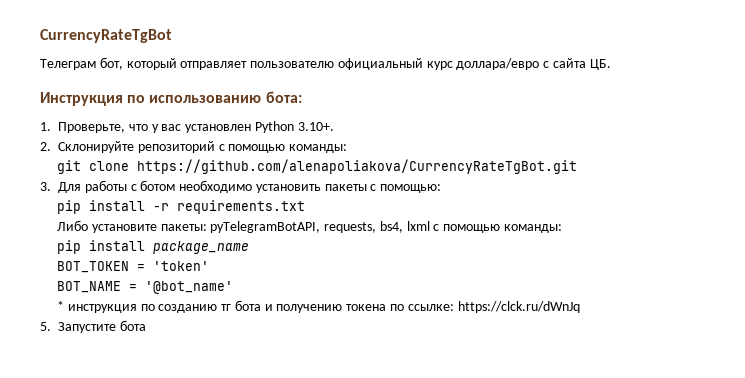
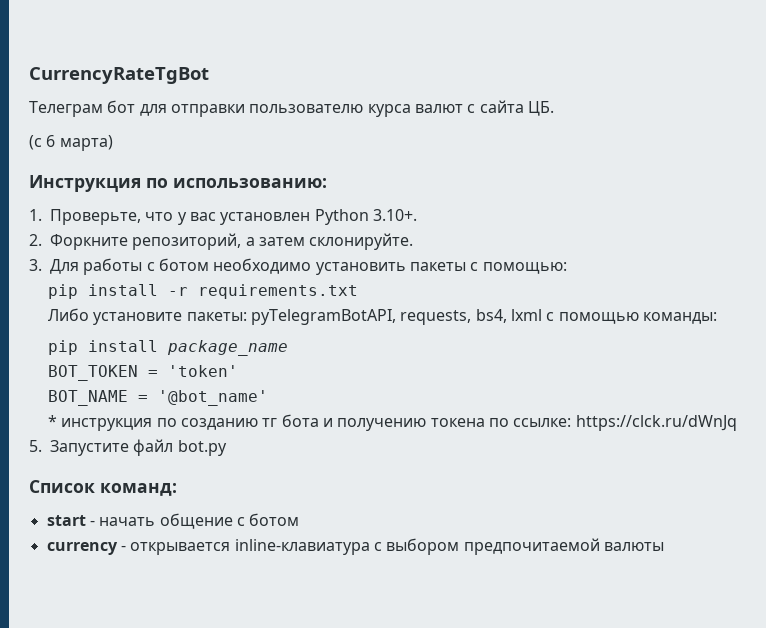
[99,57,540,70] бот, который отправляет пользователю официальный курс доллара/евро -> [107,100,463,117] бот для отправки пользователю курса валют
(611, 64) none -> [29,135,113,151] // (с 6 марта)
[149,91,302,103] использованию бота: -> [173,178,327,188] использованию:
[58,141,348,153] [56,159,577,174] Склонируйте репозиторий с помощью команды: // git clone https://github.com/alenapoliakova/CurrencyRateTgBot.git -> [50,233,414,250] Форкните репозиторий, а затем склонируйте.
[119,320,146,331] бота -> [133,439,227,456] [29,480,177,496] [46,513,300,529] [46,538,664,555] файл bot.py // Список команд: // start - начать общение с ботом // currency - открывается inline-клавиатура с выбором предпочитаемой валюты

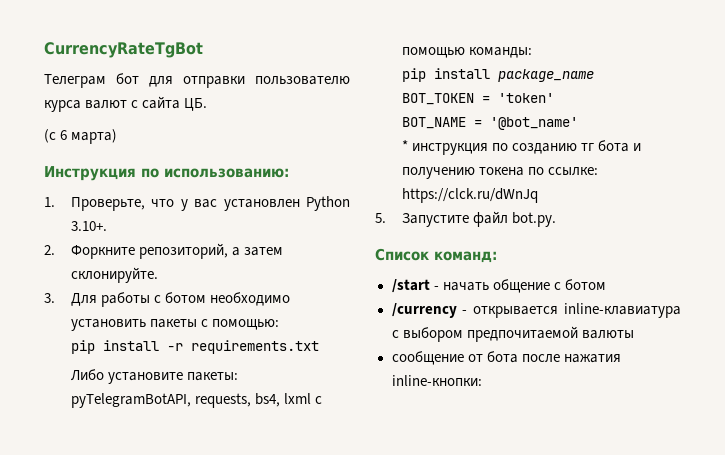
[177,440,227,456] bot.py -> [511,212,556,227] bot.py.
[46,515,86,526] start -> [391,279,430,293] /start
[46,542,118,555] currency -> [391,303,457,318] /currency
(664, 546) none -> [391,351,621,365] [391,375,482,386] // сообщение от бота после нажатия inline-кнопки:

